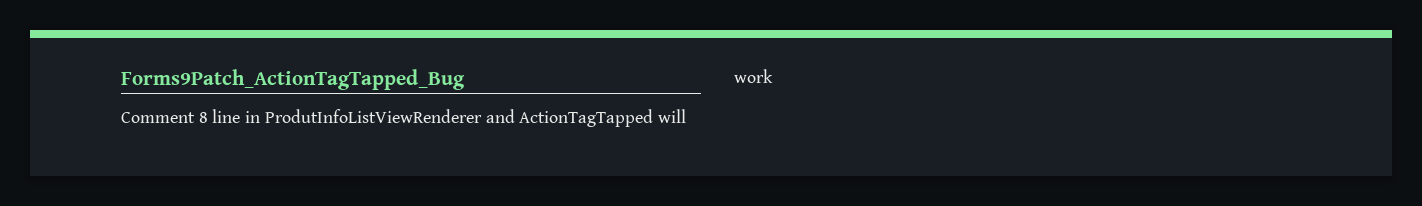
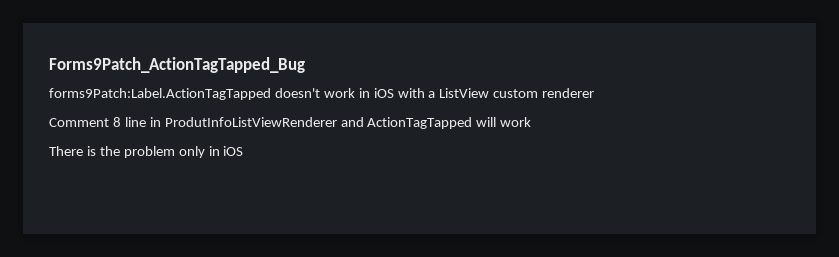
(465, 79) none -> [49,88,595,100] // forms9Patch:Label.ActionTagTapped doesn't work in iOS with a ListView custom renderer
(773, 76) none -> [49,146,244,158] // There is the problem only in iOS

